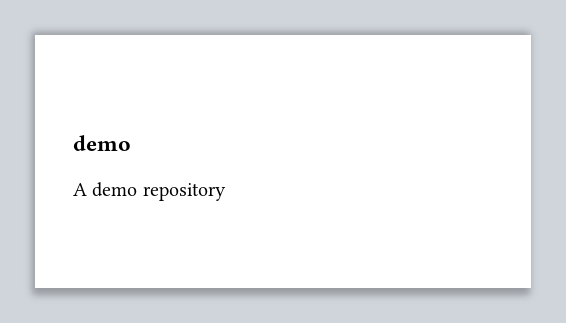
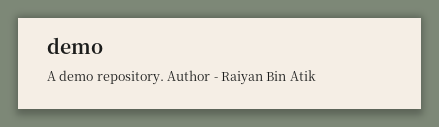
[142,183,226,201] repository -> [96,70,316,85] repository. Author - Raiyan Bin Atik

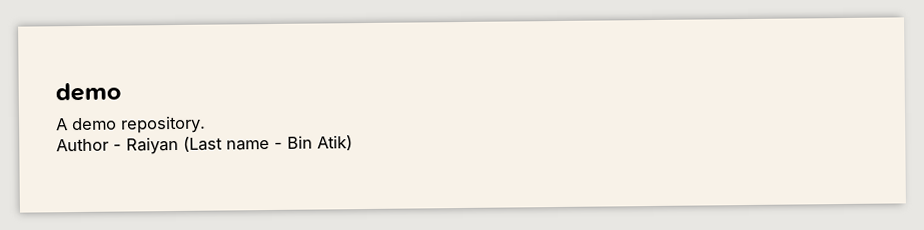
(164, 78) none -> (206, 124) //
[266,70,316,81] Bin Atik -> [183,135,353,152] (Last name - Bin Atik)

